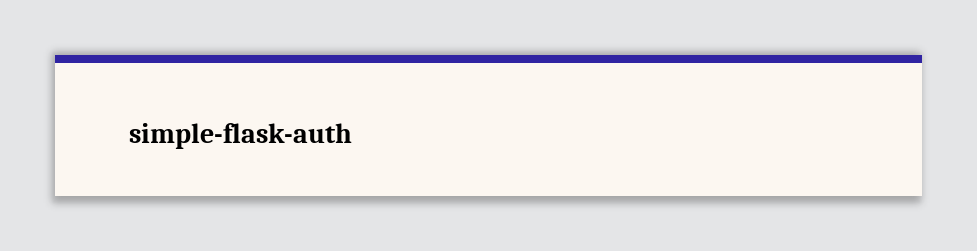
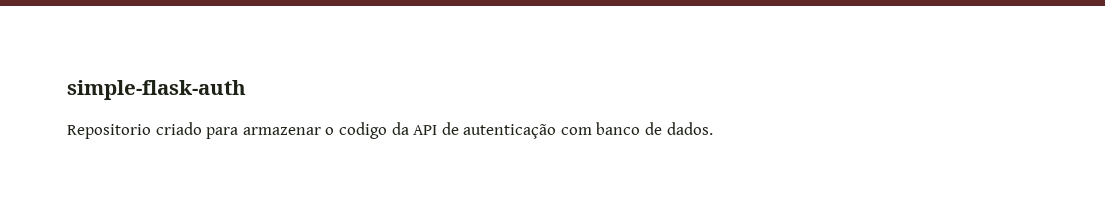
(352, 136) none -> [67,122,713,139] // Repositorio criado para armazenar o codigo da API de autenticação com banco de dados.

